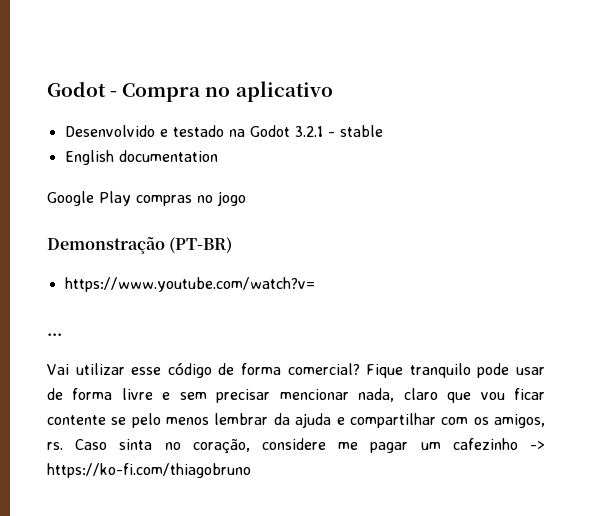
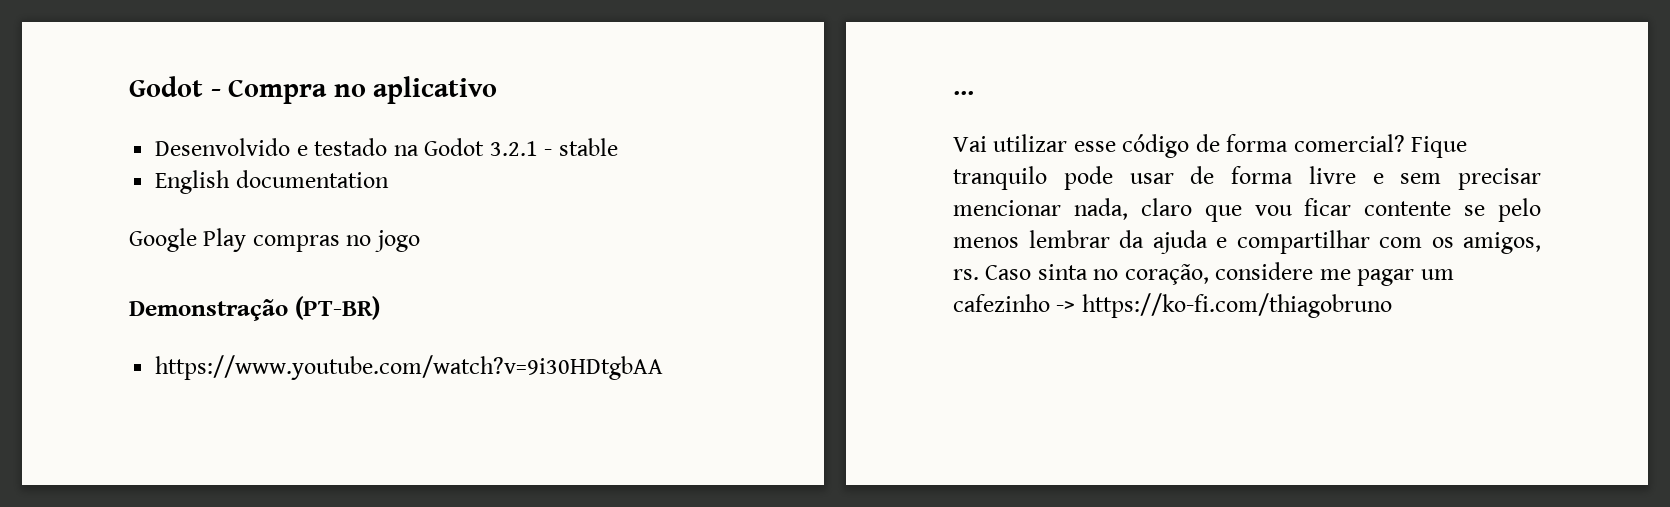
[64,277,315,292] https://www.youtube.com/watch?v= -> [155,355,664,380] https://www.youtube.com/watch?v=9i30HDtgbAA

